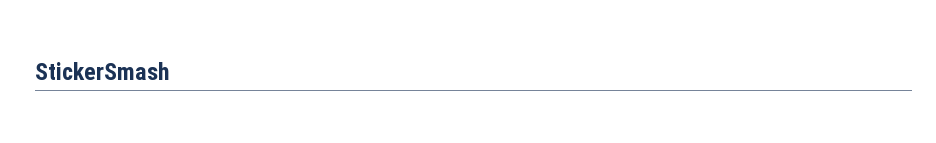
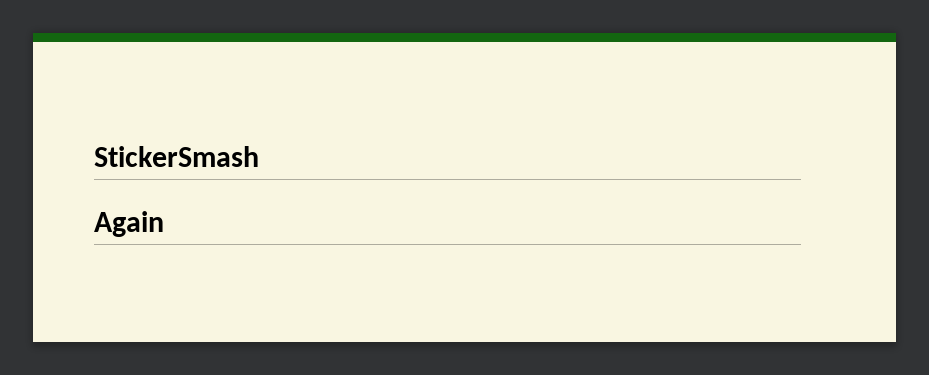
(170, 71) none -> [94,211,164,237] // Again

